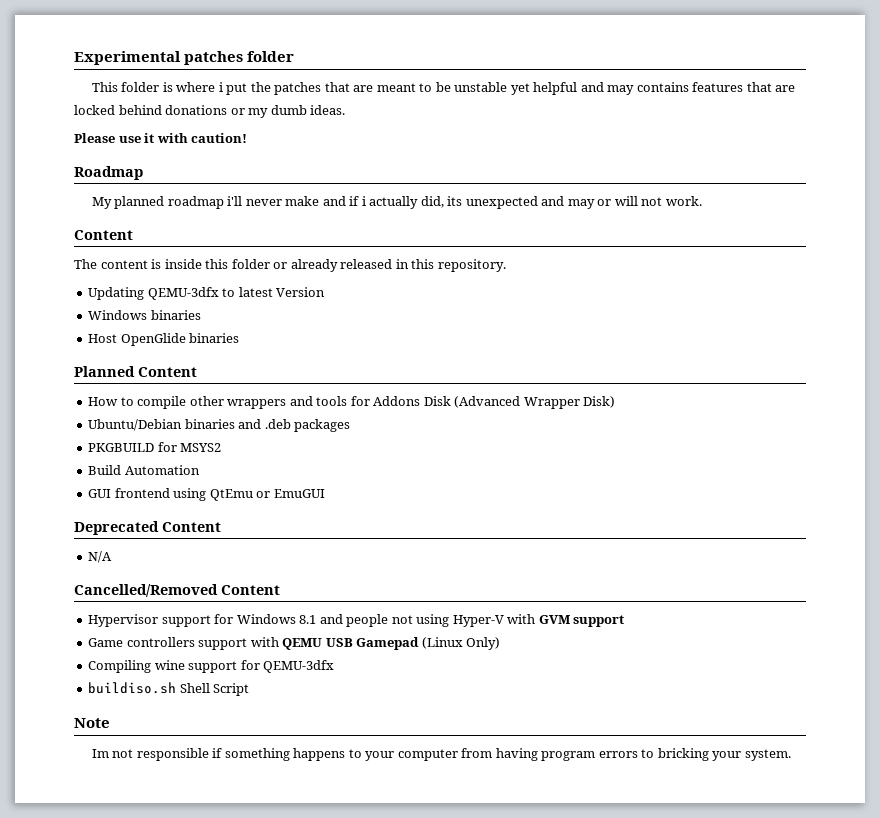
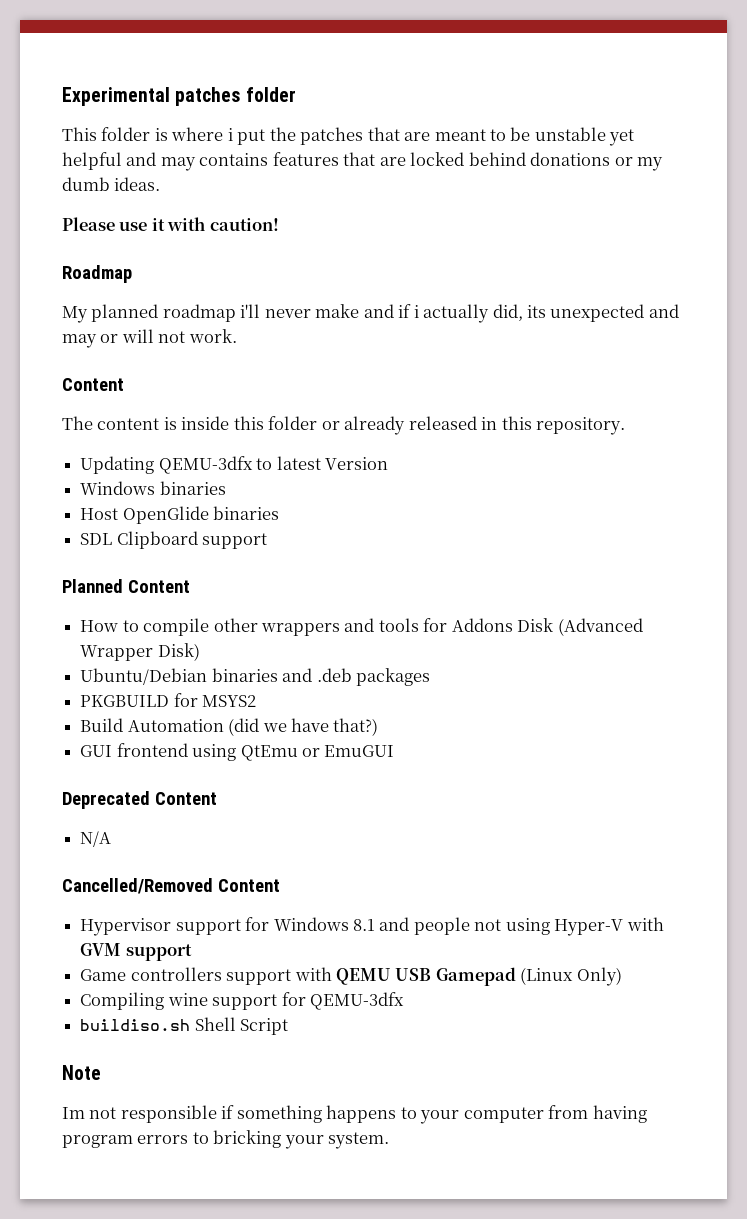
(240, 338) none -> [80,531,268,549] // SDL Clipboard support
(200, 470) none -> [228,718,379,736] (did we have that?)

